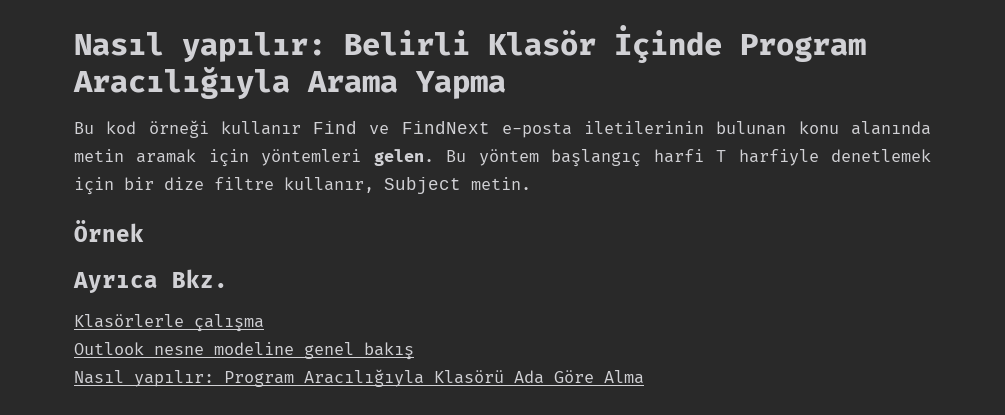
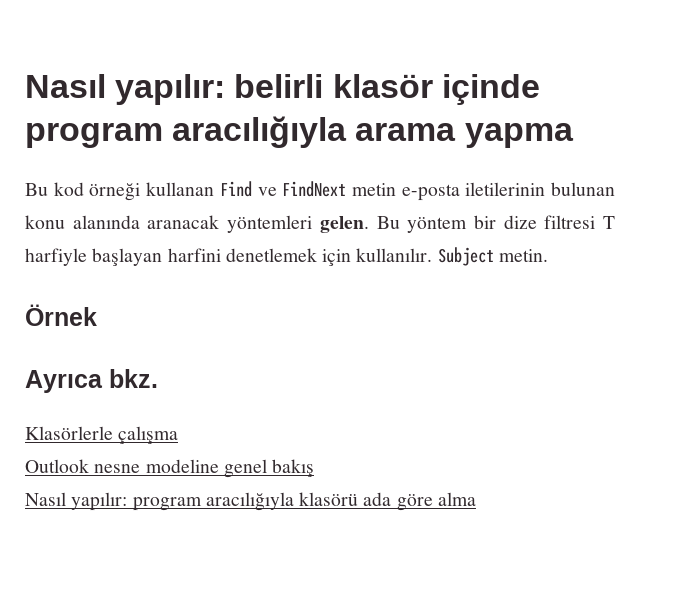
[74,25,866,63] [73,66,506,99] Nasıl yapılır: Belirli Klasör İçinde Program Aracılığıyla Arama Yapma -> [25,74,540,105] [25,116,574,148] Nasıl yapılır: belirli klasör içinde program aracılığıyla arama yapma
[220,121,301,135] kullanır -> [146,182,215,196] kullanan
(490, 127) none -> [351,183,396,196] metin
[74,149,249,167] metin aramak için -> [147,215,220,229] aranacak
[551,149,932,167] [74,177,374,195] başlangıç harfi T harfiyle denetlemek için bir dize filtre kullanır, -> [473,215,615,229] [25,248,433,266] bir dize filtresi T harfiyle başlayan harfini denetlemek için kullanılır.
[172,269,228,288] Bkz. -> [109,369,158,388] bkz.
[224,369,644,387] Program Aracılığıyla Klasörü Ada Göre Alma -> [132,492,476,511] program aracılığıyla klasörü ada göre alma

